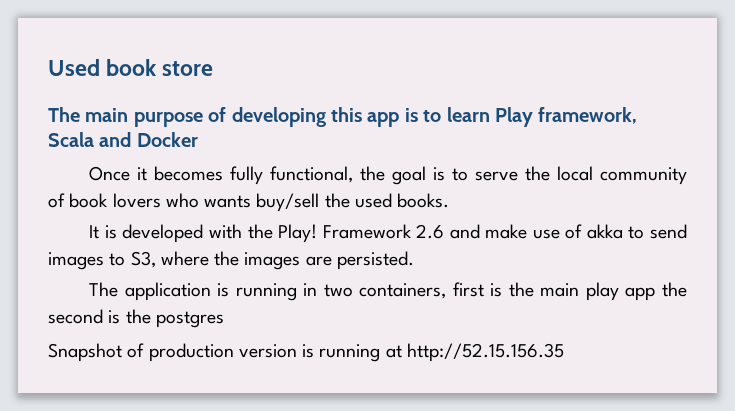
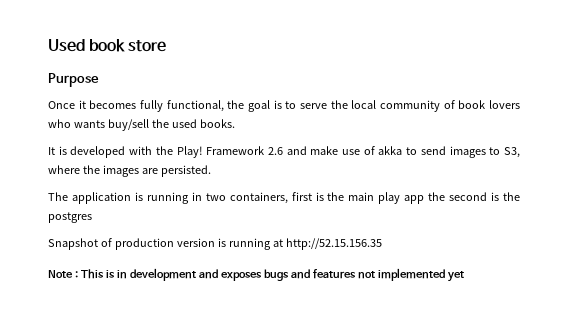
[48,107,638,127] [48,132,198,147] The main purpose of developing this app is to learn Play framework, Scala and Docker -> [48,73,99,87] Purpose
(564, 352) none -> [48,268,464,282] // Note : This is in development and exposes bugs and features not implemented yet

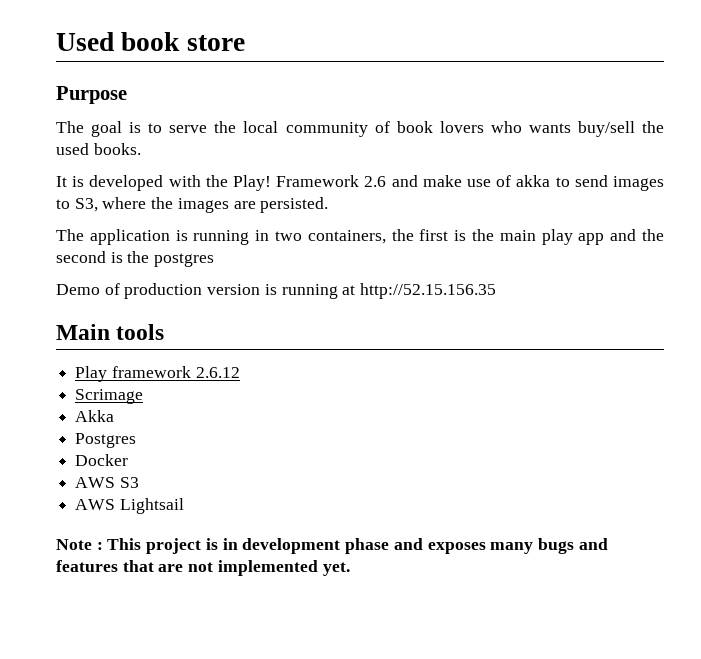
[48,100,245,112] Once it becomes fully functional, the -> [56,121,84,133] The
(288, 198) none -> [391,229,414,241] the
(425, 199) none -> [610,229,637,241] and
[48,238,98,250] Snapshot -> [56,284,100,295] Demo
(382, 244) none -> [56,324,165,340] [75,366,240,382] [75,389,144,404] [75,410,115,422] [75,433,137,448] [75,454,129,466] [75,477,139,488] [75,498,184,514] // Main tools // Play framework 2.6.12 // Scrimage // Akka // Postgres // Docker // AWS S3 // AWS Lightsail
(104, 274) none -> [146,538,202,554] project
(196, 274) none -> [345,538,390,554] phase
(262, 276) none -> [490,542,534,554] many
(356, 274) none -> [122,560,184,572] that are
[446,271,464,282] yet -> [322,562,350,576] yet.

